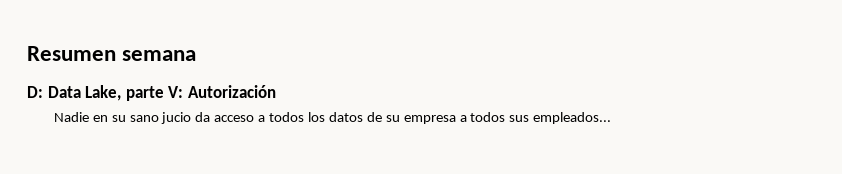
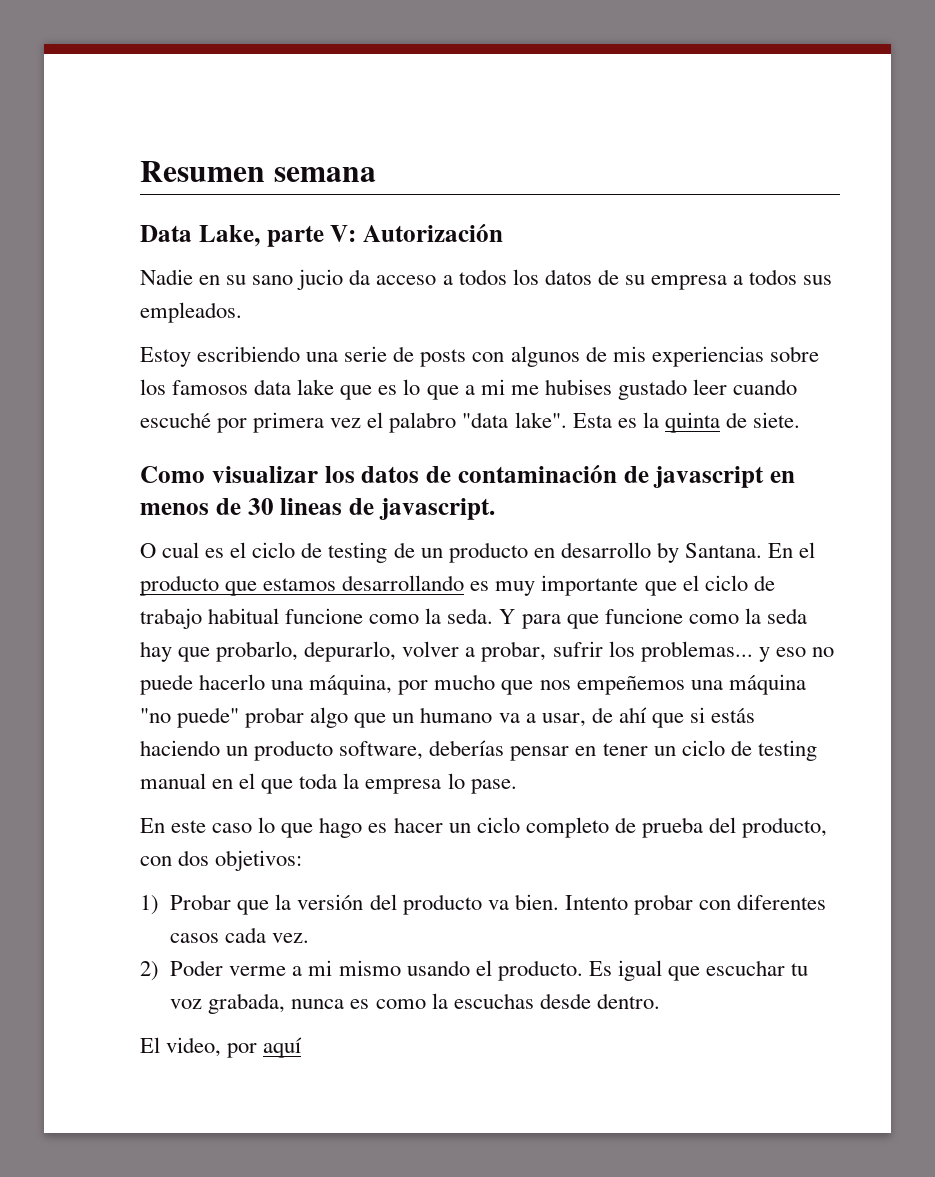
[27,86,43,98] D: -> (376, 174) none
[533,112,612,124] empleados... -> [140,302,242,323] [140,346,819,367] [140,379,798,400] [140,412,800,433] [140,465,795,488] [140,498,495,520] [140,542,816,563] [140,575,775,596] [140,608,807,629] [140,641,834,662] [140,674,806,695] [140,707,756,728] [140,740,817,761] [140,773,517,794] [140,817,828,838] [140,850,303,871] [140,894,827,915] [170,927,310,943] [140,960,809,981] [170,993,660,1014] [140,1037,303,1058] empleados. // Estoy escribiendo una serie de posts con algunos de mis experiencias sobre los famosos data lake que es lo que a mi me hubises gustado leer cuando escuché por primera vez el palabro "data lake". Esta es la quinta de siete. // Como visualizar los datos de contaminación de javascript en menos de 30 lineas de javascript. // O cual es el ciclo de testing de un producto en desarrollo by Santana. En el producto que estamos desarrollando es muy importante que el ciclo de trabajo habitual funcione como la seda. Y para que funcione como la seda hay que probarlo, depurarlo, volver a probar, sufrir los problemas... y eso no puede hacerlo una máquina, por mucho que nos empeñemos una máquina "no puede" probar algo que un humano va a usar, de ahí que si estás haciendo un producto software, deberías pensar en tener un ciclo de testing manual en el que toda la empresa lo pase. // En este caso lo que hago es hacer un ciclo completo de prueba del producto, con dos objetivos: // 1) Probar que la versión del producto va bien. Intento probar con diferentes casos cada vez. // 2) Poder verme a mi mismo usando el producto. Es igual que escuchar tu voz grabada, nunca es como la escuchas desde dentro. // El video, por aquí

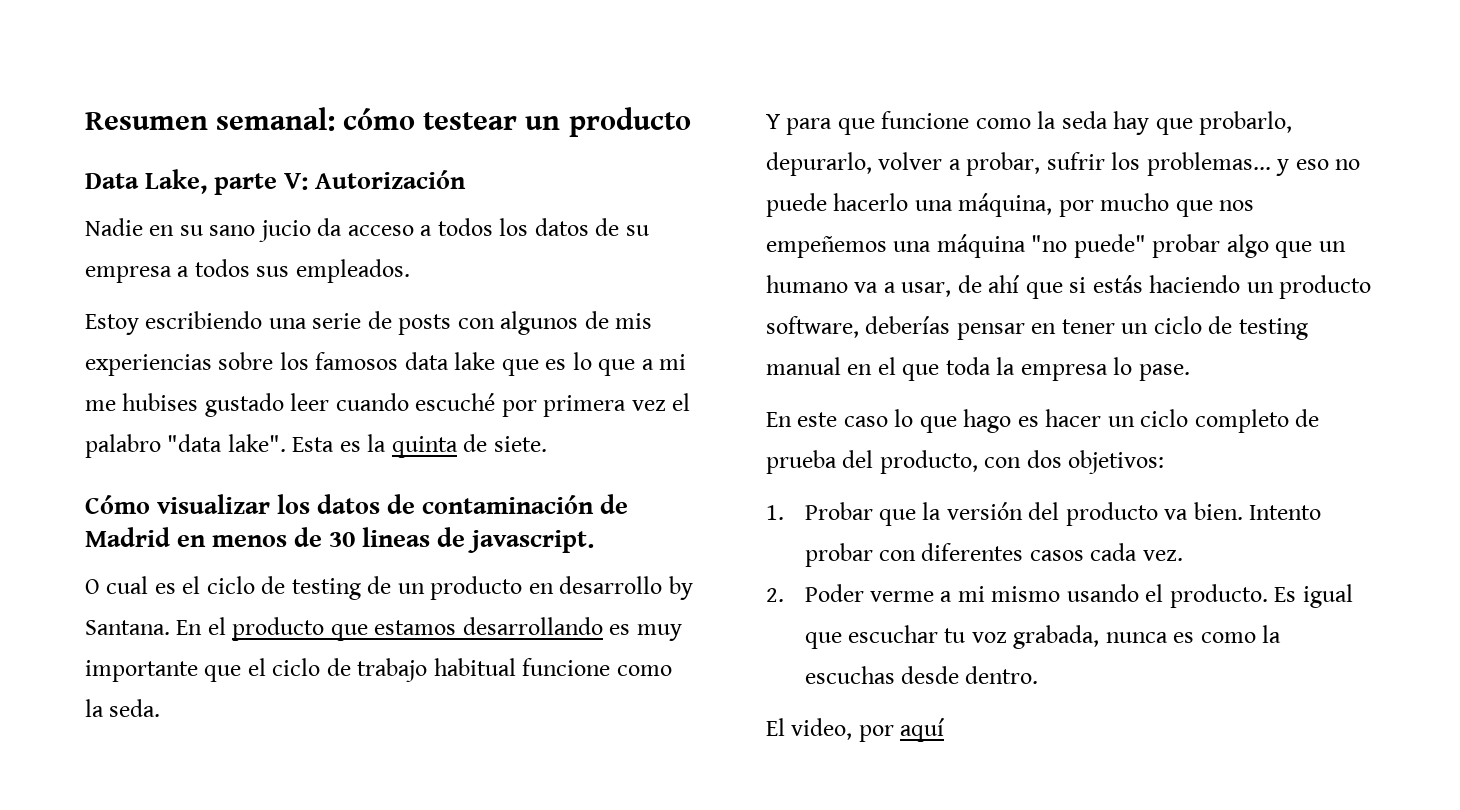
[273,167,376,182] semana -> [216,107,691,137] semanal: cómo testear un producto
[140,466,205,483] Como -> [85,495,150,514] Cómo
[653,466,765,488] javascript -> [85,527,170,547] Madrid
(494, 616) none -> (161, 708) //
[140,895,159,915] 1) -> [766,505,784,520] 1.
[140,961,159,981] 2) -> [766,588,784,602] 2.

